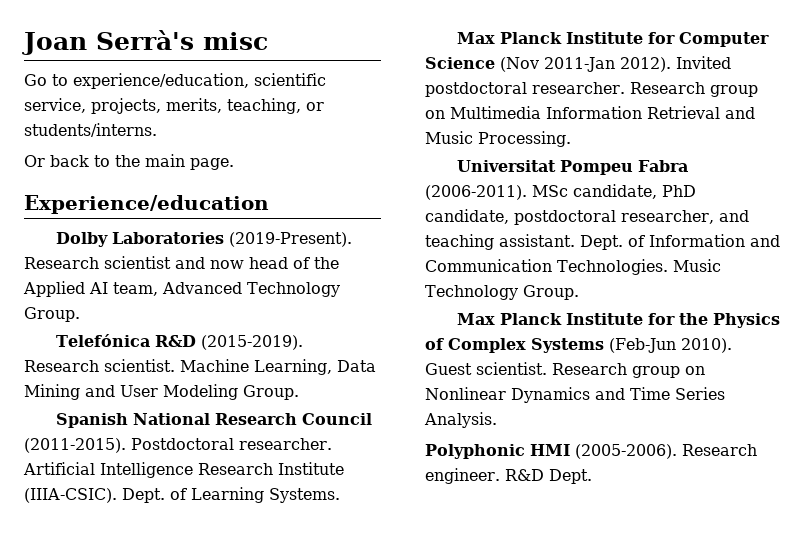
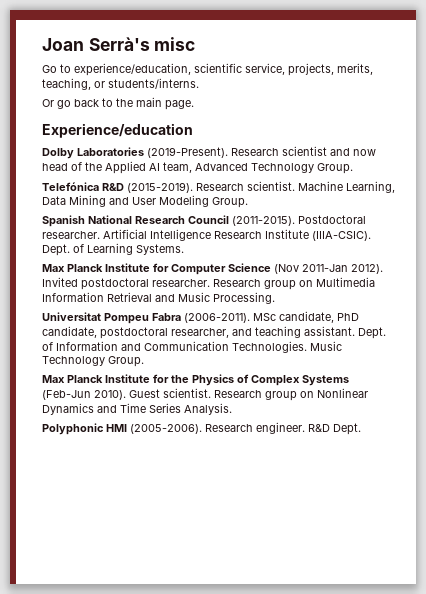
(45, 161) none -> [57,100,71,109] go

